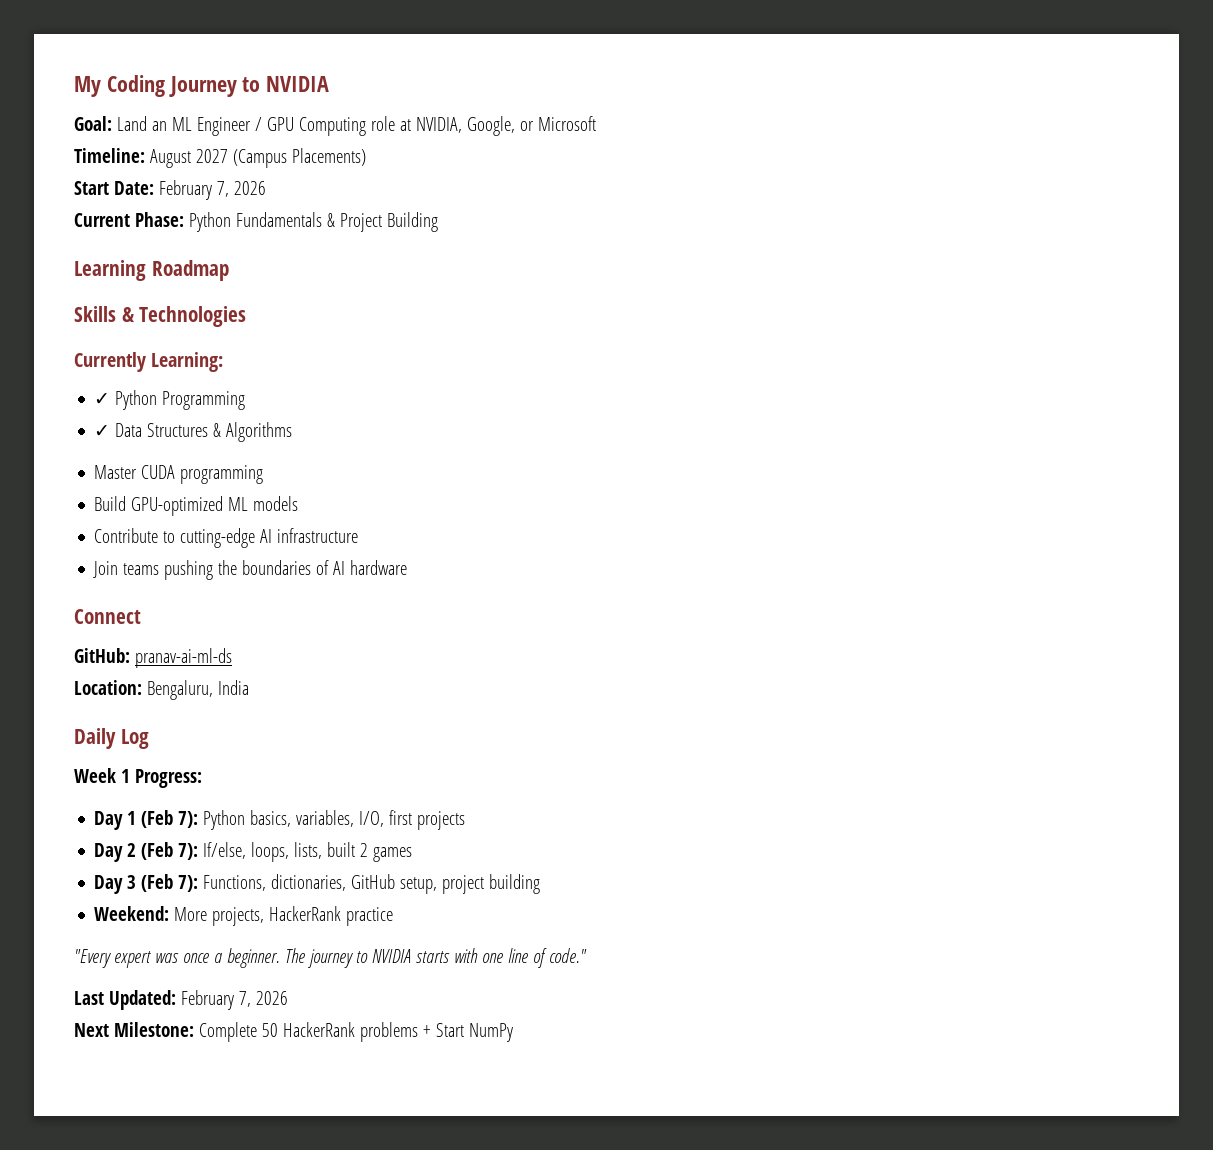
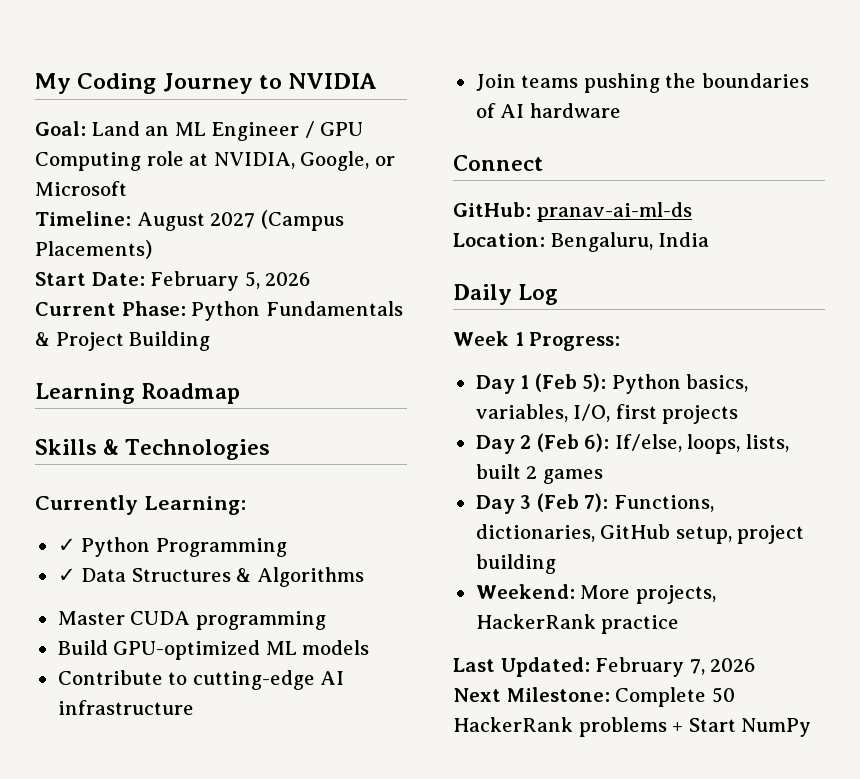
[216,181,229,197] 7, -> [244,271,260,289] 5,
[178,811,199,828] 7): -> [582,373,607,392] 5):
[178,843,199,860] 7): -> [584,433,610,452] 6):
[74,948,587,968] // "Every expert was once a beginner. The journey to NVIDIA starts with one line of code." -> (680, 624) none

